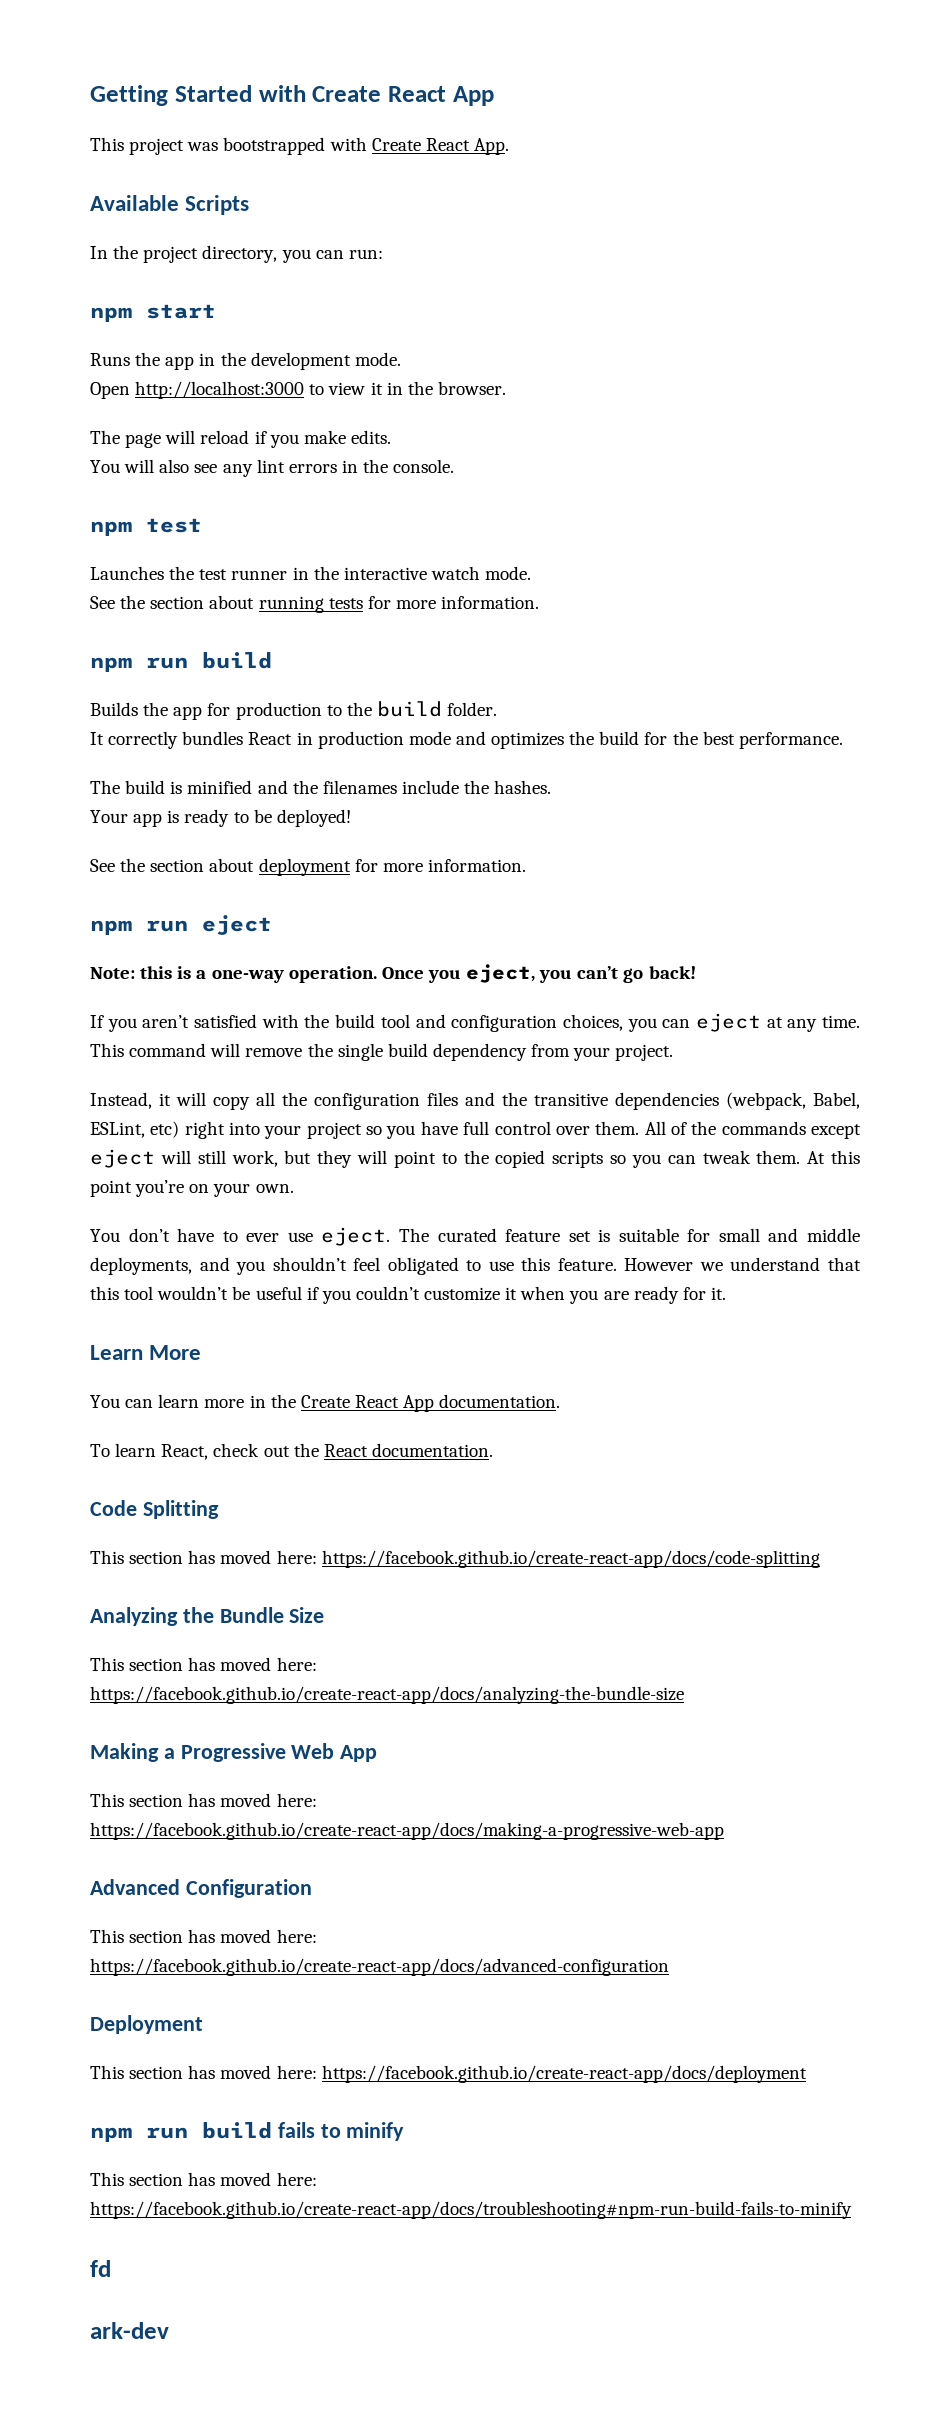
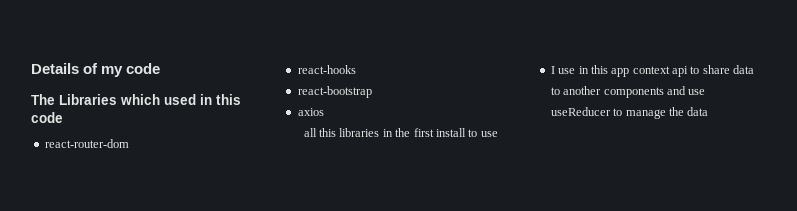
[90,85,494,106] [90,137,509,155] [90,195,250,215] [90,245,383,263] [90,304,216,322] [90,352,401,370] [90,381,506,399] [90,430,391,448] [90,459,455,477] [90,518,202,536] [90,566,532,580] [90,595,540,613] [90,652,272,672] [90,701,498,720] [90,731,843,749] [90,780,552,794] [90,809,351,827] [90,858,526,876] [90,915,272,935] [90,964,696,983] [90,1013,860,1032] [90,1043,674,1061] [90,1092,860,1110] [90,1121,862,1139] [90,1149,861,1168] [90,1180,294,1197] [90,1227,860,1246] [90,1257,862,1275] [90,1286,726,1304] [90,1345,202,1360] [90,1394,561,1412] [90,1443,493,1460] [90,1500,219,1519] [90,1550,820,1568] [90,1607,325,1626] [90,1657,317,1671] [90,1686,684,1704] [90,1743,378,1762] [90,1793,317,1807] [90,1822,724,1840] [90,1879,312,1898] [90,1929,317,1943] [90,1958,669,1976] [90,2015,203,2034] [90,2065,807,2083] [90,2122,405,2142] [90,2172,317,2186] [90,2201,852,2219] [90,2260,111,2277] [90,2322,169,2339] Getting Started with Create React App // This project was bootstrapped with Create React App. // Available Scripts // In the project directory, you can run: // npm start // Runs the app in the development mode. // Open http://localhost:3000 to view it in the browser. // The page will reload if you make edits. // You will also see any lint errors in the console. // npm test // Launches the test runner in the interactive watch mode. // See the section about running tests for more information. // npm run build // Builds the app for production to the build folder. // It correctly bundles React in production mode and optimizes the build for the best performance. // The build is minified and the filenames include the hashes. // Your app is ready to be deployed! // See the section about deployment for more information. // npm run eject // Note: this is a one-way operation. Once you eject, you can’t go back! // If you aren’t satisfied with the build tool and configuration choices, you can eject at any time. This command will remove the single build dependency from your project. // Instead, it will copy all the configuration files and the transitive dependencies (webpack, Babel, ESLint, etc) right into your project so you have full control over them. All of the commands except eject will still work, but they will point to the copied scripts so you can tweak them. At this point you’re on your own. // You don’t have to ever use eject. The curated feature set is suitable for small and middle deployments, and you shouldn’t feel obligated to use this feature. However we understand that this tool wouldn’t be useful if you couldn’t customize it when you are ready for it. // Learn More // You can learn more in the Create React App documentation. // To learn React, check out the React documentation. // Code Splitting // This section has moved here: https://facebook.github.io/create-react-app/docs/code-splitting // Analyzing the Bundle Size // This section has moved here: https://facebook.github.io/create-react-app/docs/analyzing-the-bundle-size // Making a Progressive Web App // This section has moved here: https://facebook.github.io/create-react-app/docs/making-a-progressive-web-app // Advanced Configuration // This section has moved here: https://facebook.github.io/create-react-app/docs/advanced-configuration // Deployment // This section has moved here: https://facebook.github.io/create-react-app/docs/deployment // npm run build fails to minify // This section has moved here: https://facebook.github.io/create-react-app/docs/troubleshooting#npm-run-build-fails-to-minify // fd // ark-dev -> [31,63,161,77] [31,94,241,105] [31,112,63,123] [44,139,129,148] [297,65,356,74] [297,86,372,98] [297,108,324,116] [303,128,498,137] [550,65,755,77] [550,86,706,98] [550,107,709,119] Details of my code // The Libraries which used in this code // react-router-dom // react-hooks // react-bootstrap // axios // all this libraries in the first install to use // I use in this app context api to share data to another components and use useReducer to manage the data

